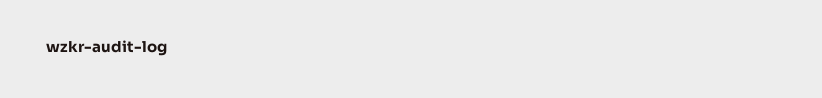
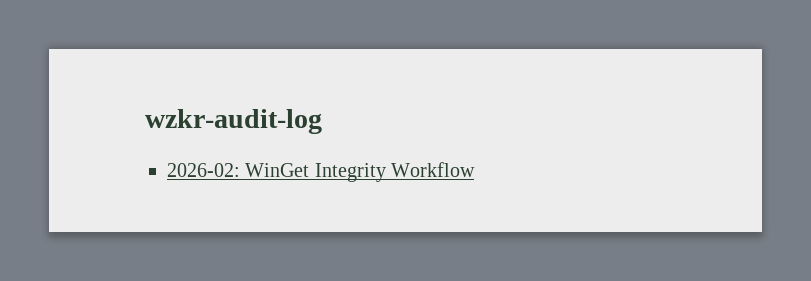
(167, 48) none -> [167,162,476,182] // 2026-02: WinGet Integrity Workflow

